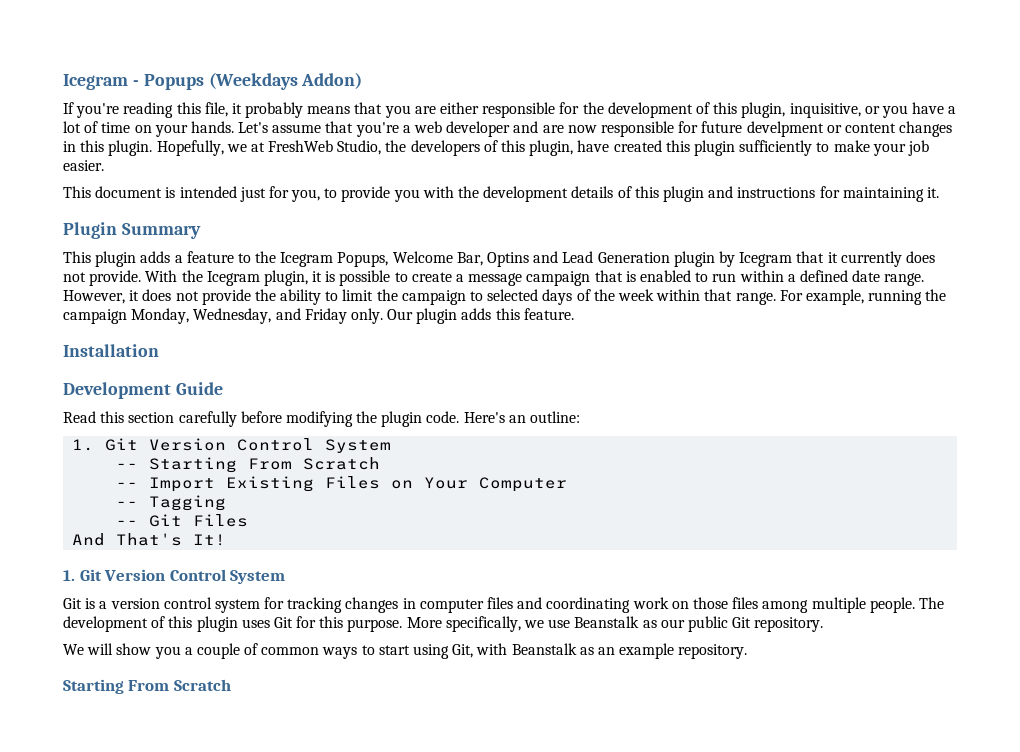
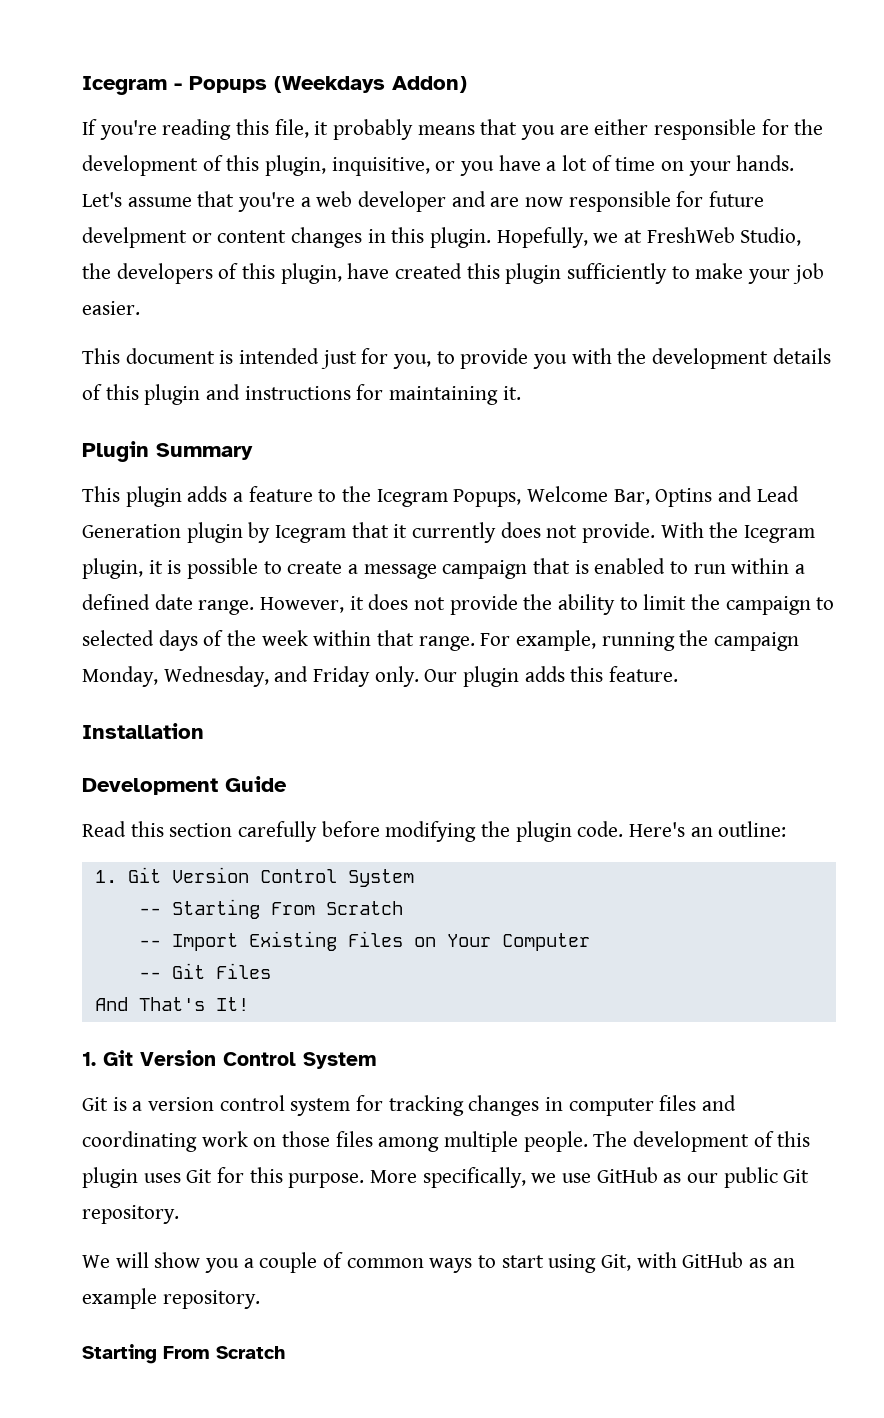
[116,495,227,511] // -- Tagging -> (590, 942) none
[574,616,640,628] Beanstalk -> [596,1167,658,1183] GitHub
[511,643,577,655] Beanstalk -> [682,1252,744,1268] GitHub

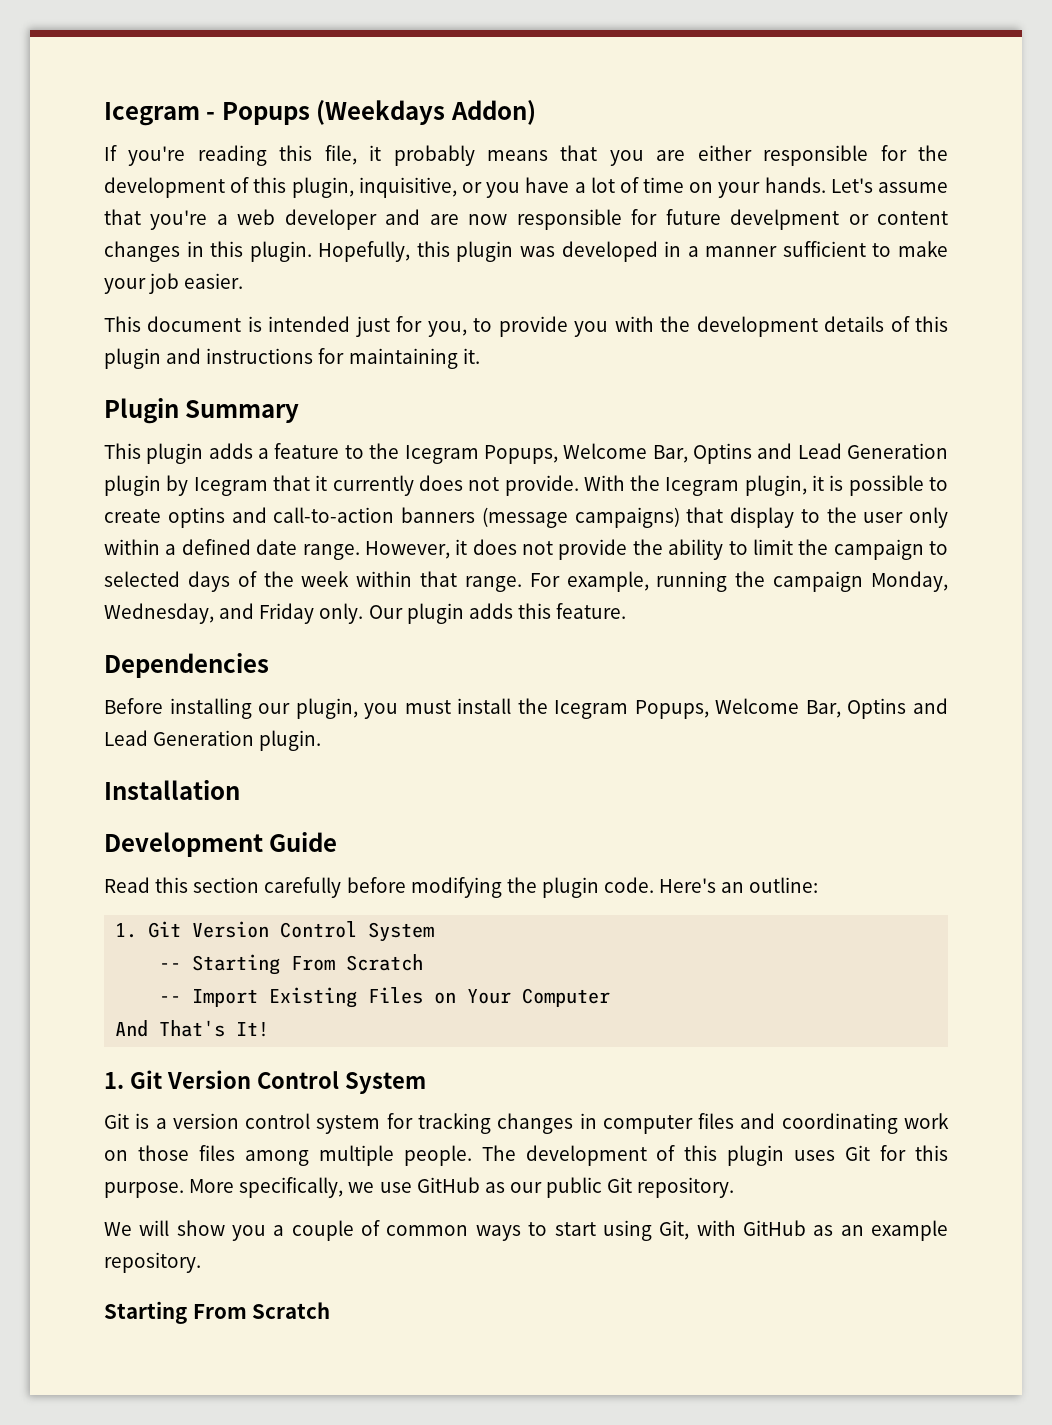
[593,227,802,246] [82,263,668,284] we at FreshWeb Studio, the developers of this plugin, have created this plugin sufficiently -> [416,241,866,262] this plugin was developed in a manner sufficient
[348,558,726,579] a message campaign that is enabled to run -> [167,507,948,528] optins and call-to-action banners (message campaigns) that display to the user only
(679, 674) none -> [104,653,269,678] [104,698,949,719] [104,730,322,751] // Dependencies // Before installing our plugin, you must install the Icegram Popups, Welcome Bar, Optins and Lead Generation plugin.
[138,963,271,979] // -- Git Files -> (611, 997) none

